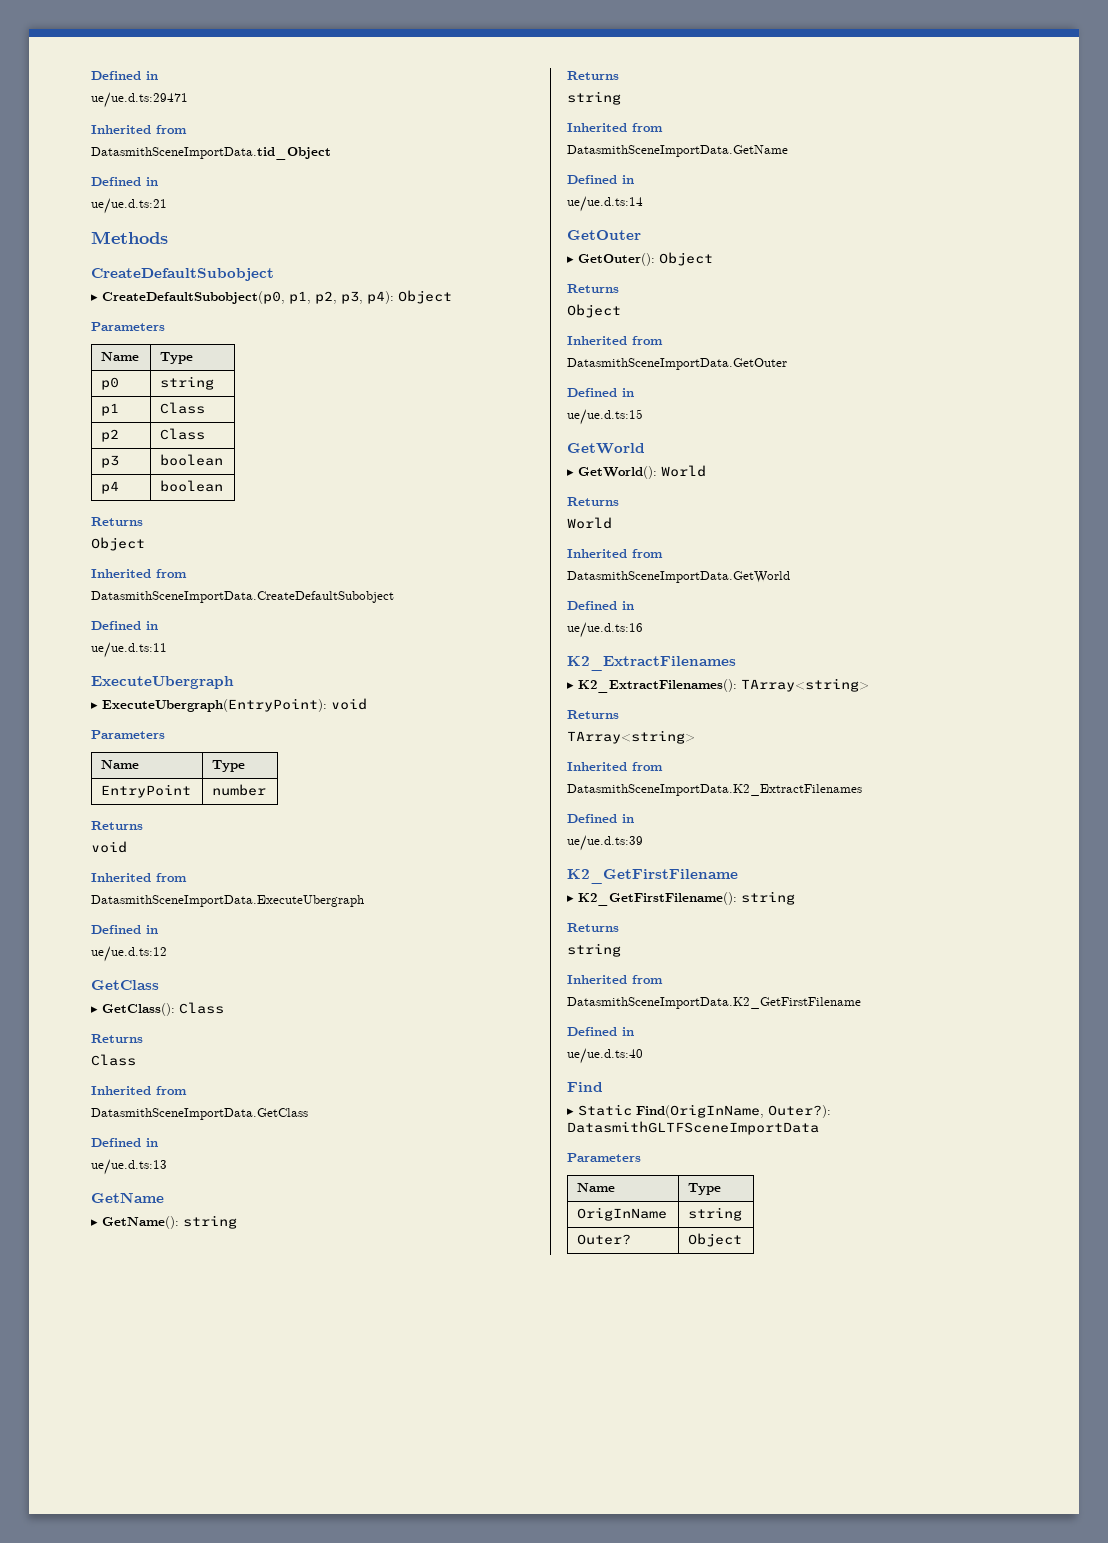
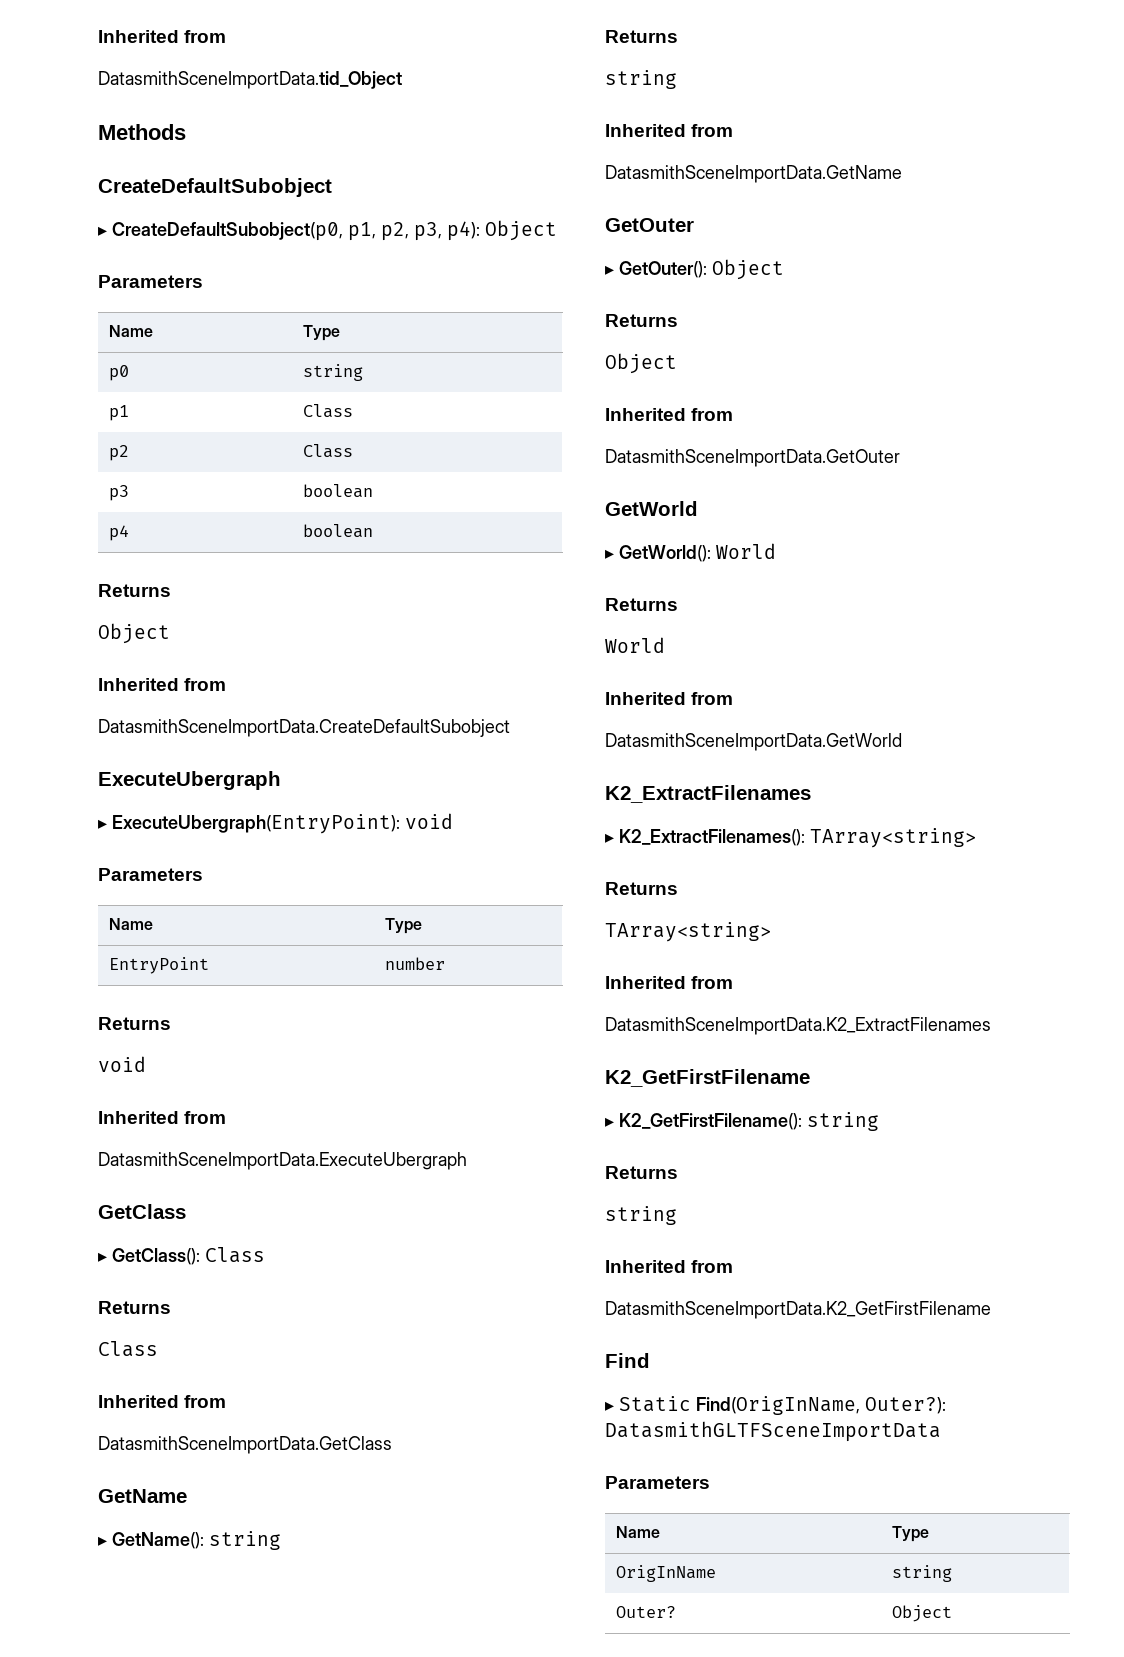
[91,71,158,80] [91,92,188,108] Defined in // ue/ue.d.ts:29471 // -> (98, 36) none
[91,177,158,186] [91,198,167,214] // Defined in // ue/ue.d.ts:21 -> (402, 80) none
[91,621,158,630] [91,642,167,658] // Defined in // ue/ue.d.ts:11 -> (510, 728) none
[91,925,158,934] [91,946,167,962] // Defined in // ue/ue.d.ts:12 -> (467, 1161) none
[91,1138,158,1147] [91,1159,167,1175] // Defined in // ue/ue.d.ts:13 -> (392, 1445) none
[567,175,634,184] [567,196,643,212] // Defined in // ue/ue.d.ts:14 -> (902, 174) none
[567,388,634,397] [567,409,643,425] // Defined in // ue/ue.d.ts:15 -> (900, 458) none
[567,601,634,610] [567,622,643,638] // Defined in // ue/ue.d.ts:16 -> (902, 742) none
[567,814,634,823] [567,835,643,851] // Defined in // ue/ue.d.ts:39 -> (991, 1026) none
[567,1027,634,1036] [567,1048,643,1064] // Defined in // ue/ue.d.ts:40 -> (991, 1310) none

